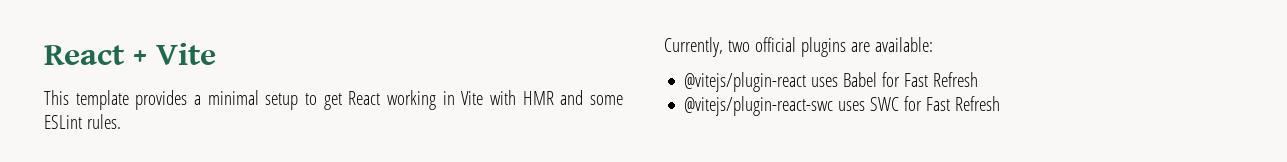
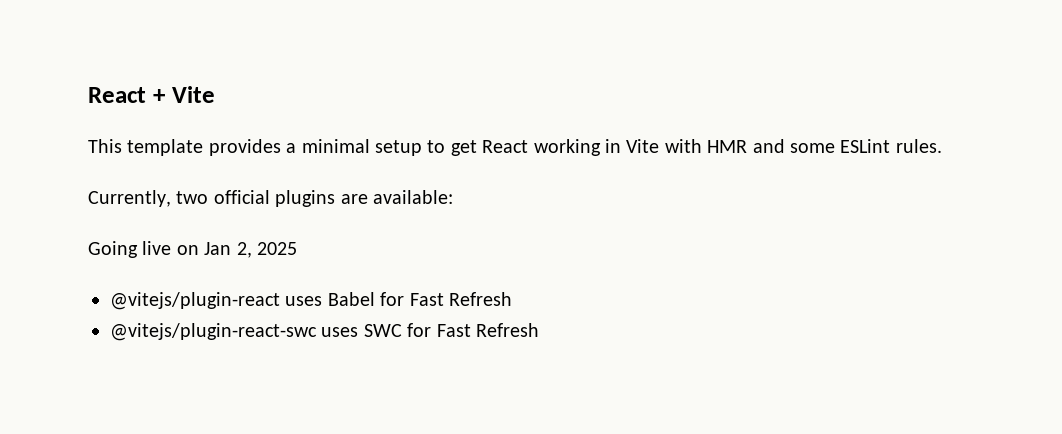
(933, 44) none -> [88,241,297,258] // Going live on Jan 2, 2025

